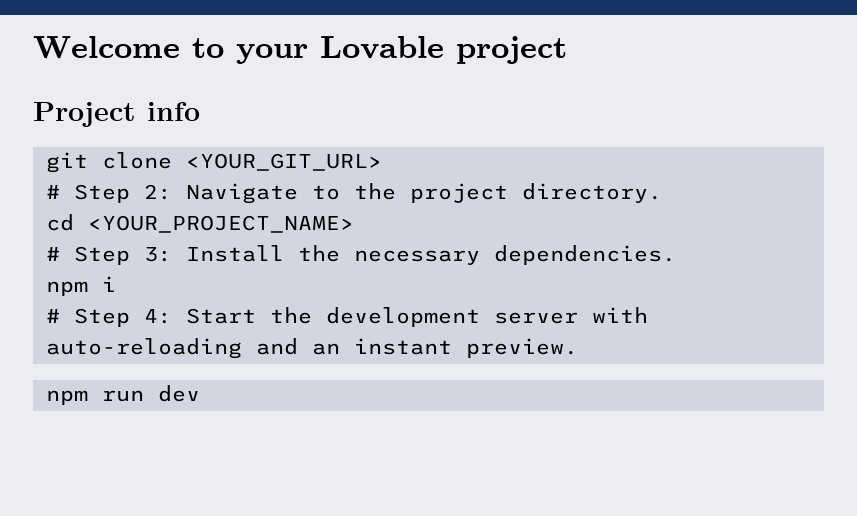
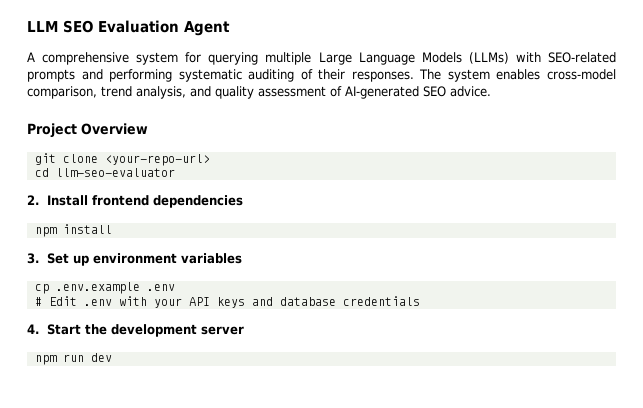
[33,36,567,64] Welcome to your Lovable project -> [27,20,230,36] [27,52,616,65] [27,69,616,82] [27,86,491,99] LLM SEO Evaluation Agent // A comprehensive system for querying multiple Large Language Models (LLMs) with SEO-related prompts and performing systematic auditing of their responses. The system enables cross-model comparison, trend analysis, and quality assessment of AI-generated SEO advice.
[147,102,200,121] info -> [81,123,148,135] Overview
[185,153,382,171] [45,183,662,204] [45,214,354,233] [45,245,676,265] [45,276,116,296] [45,307,648,327] [45,338,578,359] <YOUR_GIT_URL> // # Step 2: Navigate to the project directory. // cd <YOUR_PROJECT_NAME> // # Step 3: Install the necessary dependencies. // npm i // # Step 4: Start the development server with auto-reloading and an instant preview. -> [104,154,210,166] [34,168,175,177] [27,195,244,208] [34,224,112,237] [27,253,243,266] [34,282,175,294] [34,296,420,308] [27,324,245,337] <your-repo-url> // cd llm-seo-evaluator // 2. Install frontend dependencies // npm install // 3. Set up environment variables // cp .env.example .env // # Edit .env with your API keys and database credentials // 4. Start the development server

